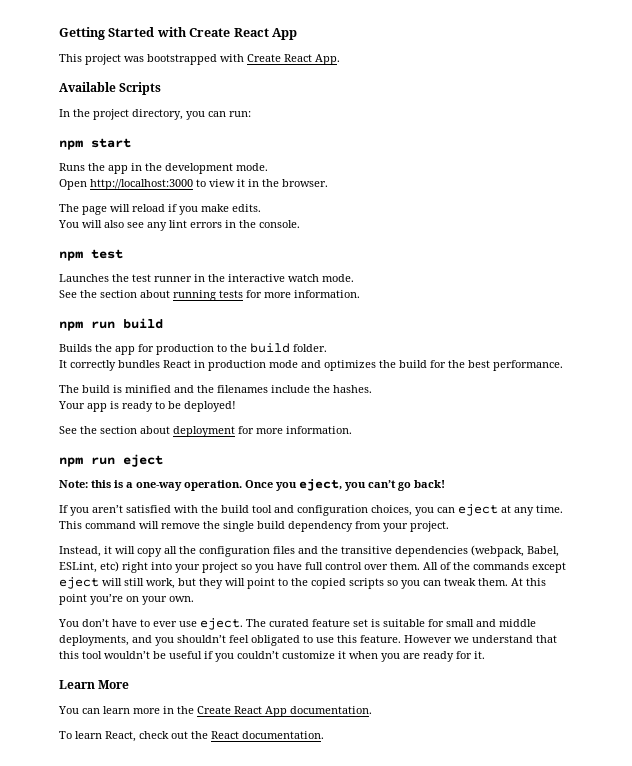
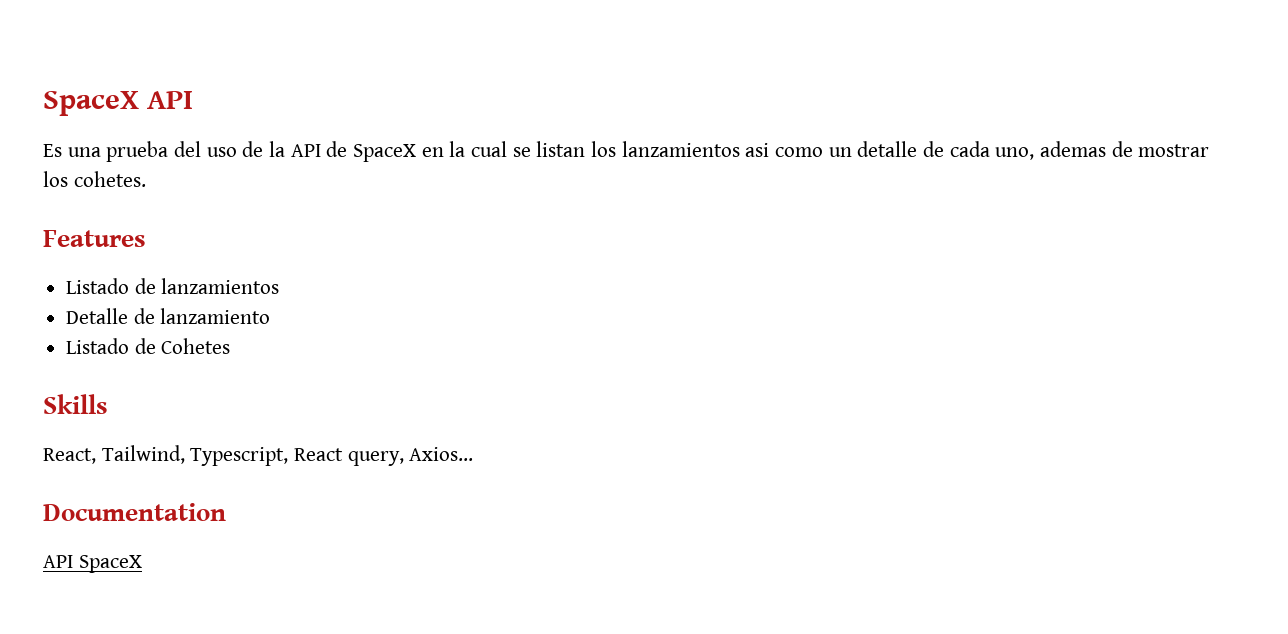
[59,27,297,40] [59,54,340,65] [59,82,162,95] [59,109,251,120] [59,138,131,150] [59,163,268,174] [59,179,328,190] [59,204,261,215] [58,220,300,231] [59,249,123,261] [59,274,354,282] [59,290,360,301] [59,318,163,331] [59,343,327,355] [59,360,563,371] [59,385,372,393] [58,401,236,412] [59,426,352,437] [59,454,163,467] [59,479,445,491] [59,504,563,516] [59,521,449,532] [59,545,559,557] [59,561,566,573] [59,577,546,589] [59,594,194,605] [58,618,536,630] [59,635,557,646] [59,651,485,662] [59,680,130,689] [58,706,372,717] [59,731,324,742] Getting Started with Create React App // This project was bootstrapped with Create React App. // Available Scripts // In the project directory, you can run: // npm start // Runs the app in the development mode. // Open http://localhost:3000 to view it in the browser. // The page will reload if you make edits. // You will also see any lint errors in the console. // npm test // Launches the test runner in the interactive watch mode. // See the section about running tests for more information. // npm run build // Builds the app for production to the build folder. // It correctly bundles React in production mode and optimizes the build for the best performance. // The build is minified and the filenames include the hashes. // Your app is ready to be deployed! // See the section about deployment for more information. // npm run eject // Note: this is a one-way operation. Once you eject, you can’t go back! // If you aren’t satisfied with the build tool and configuration choices, you can eject at any time. This command will remove the single build dependency from your project. // Instead, it will copy all the configuration files and the transitive dependencies (webpack, Babel, ESLint, etc) right into your project so you have full control over them. All of the commands except eject will still work, but they will point to the copied scripts so you can tweak them. At this point you’re on your own. // You don’t have to ever use eject. The curated feature set is suitable for small and middle deployments, and you shouldn’t feel obligated to use this feature. However we understand that this tool wouldn’t be useful if you couldn’t customize it when you are ready for it. // Learn More // You can learn more in the Create React App documentation. // To learn React, check out the React documentation. -> [43,91,193,116] [43,141,1210,162] [43,171,146,187] [43,230,146,247] [66,278,280,294] [66,308,271,324] [66,338,231,354] [43,394,108,414] [43,445,474,466] [43,503,226,521] [43,555,142,573] SpaceX API // Es una prueba del uso de la API de SpaceX en la cual se listan los lanzamientos asi como un detalle de cada uno, ademas de mostrar los cohetes. // Features // Listado de lanzamientos // Detalle de lanzamiento // Listado de Cohetes // Skills // React, Tailwind, Typescript, React query, Axios... // Documentation // API SpaceX

